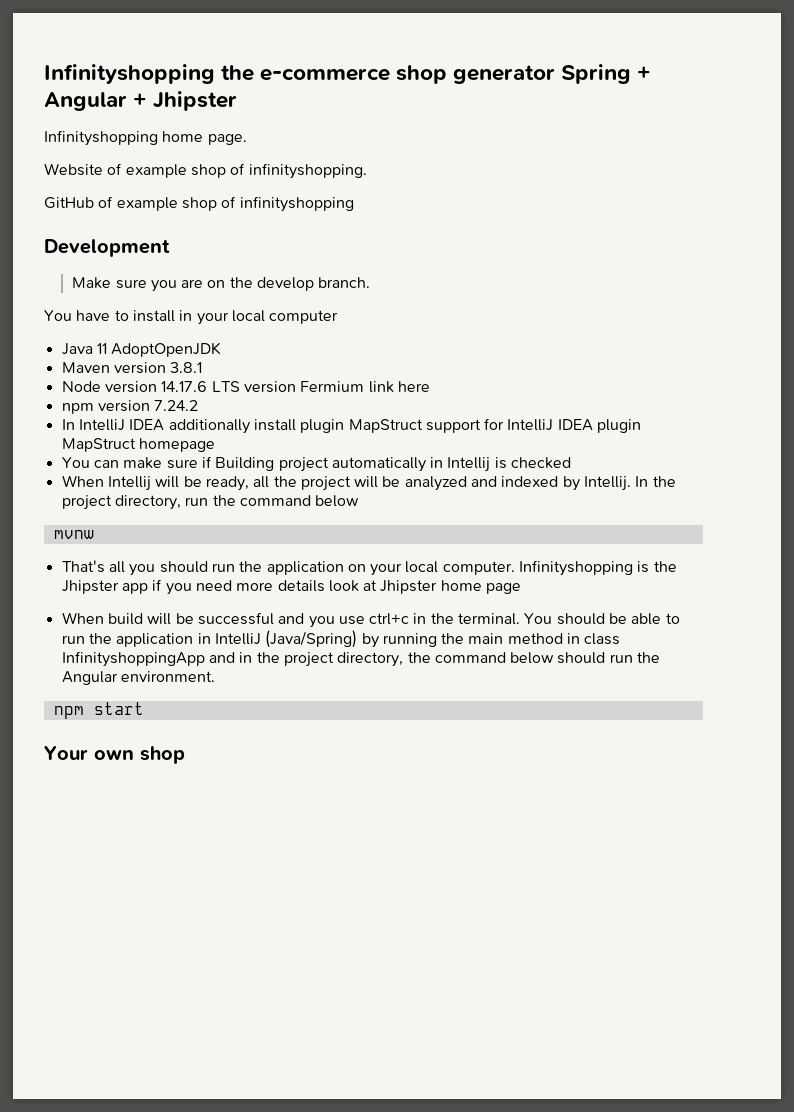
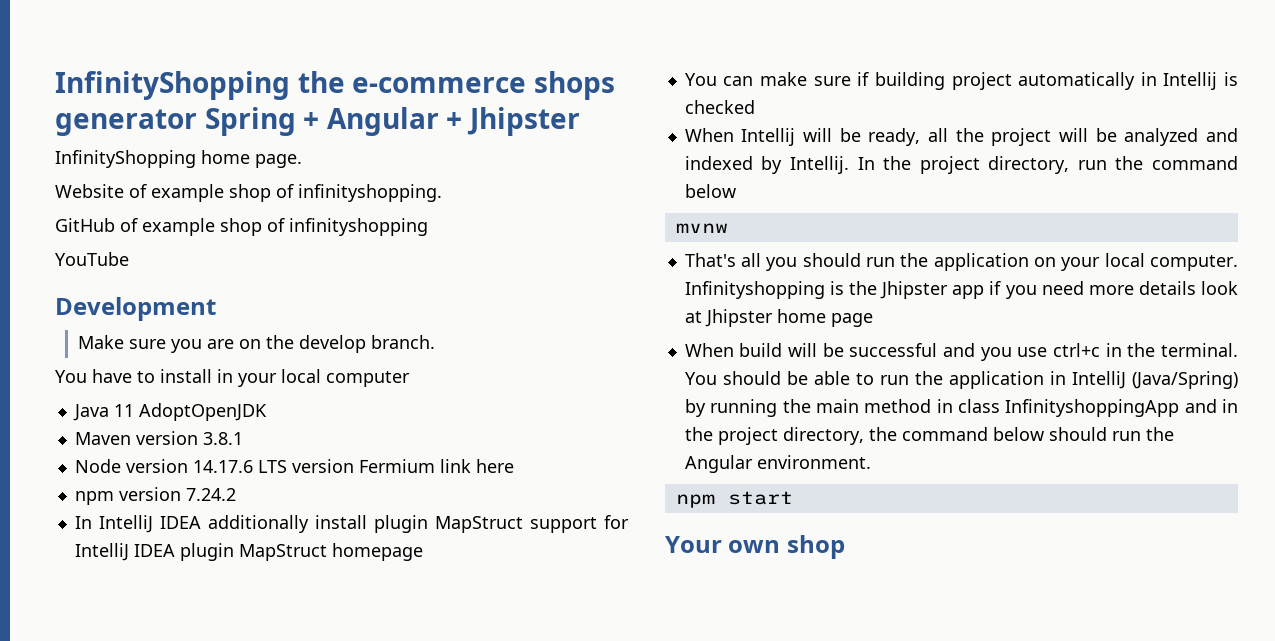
[44,64,215,84] Infinityshopping -> [55,71,290,100] InfinityShopping
[396,65,448,84] shop -> [533,71,615,100] shops
[44,130,158,146] Infinityshopping -> [55,150,196,168] InfinityShopping
(354, 204) none -> [55,252,129,266] // YouTube
[215,457,275,471] Building -> [874,72,945,90] building

